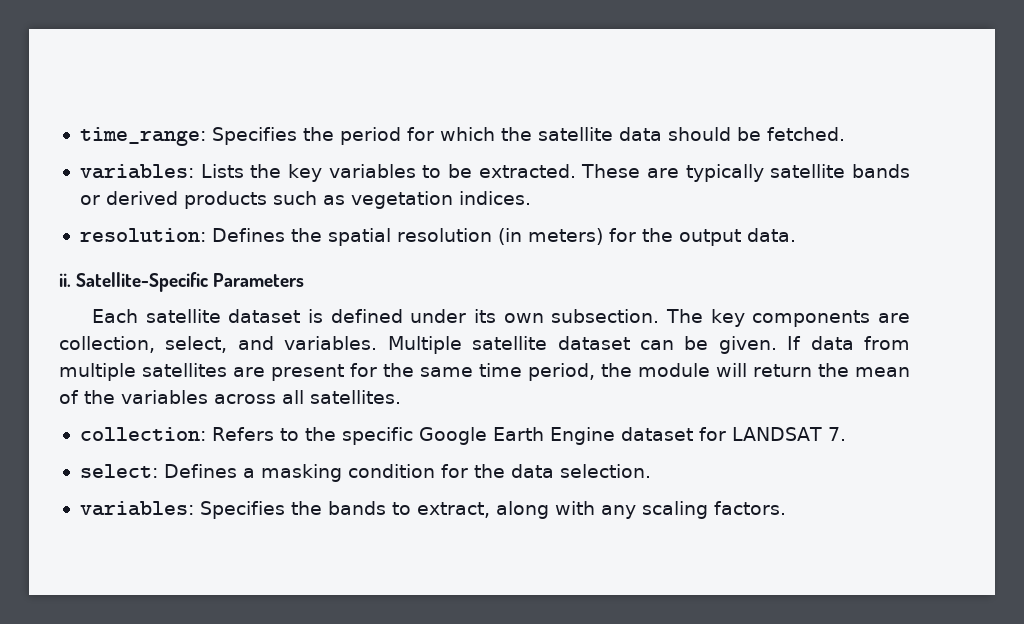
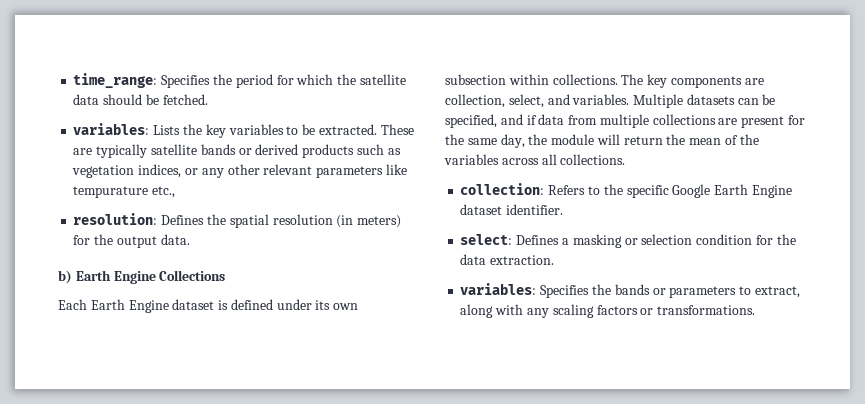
[458,191,531,205] indices. -> [138,164,407,178] [73,186,176,198] indices, or any other relevant parameters like tempurature etc.,
[59,272,305,292] ii. Satellite-Specific Parameters -> [58,270,226,284] b) Earth Engine Collections
[145,309,221,323] satellite -> [90,299,169,313] Earth Engine
[551,309,660,323] subsection. -> [445,74,618,85] subsection within collections.
[472,336,802,354] satellite dataset can be given. If -> [686,94,776,105] [445,114,537,128] datasets can be specified, and if
[142,363,227,377] satellites -> [652,114,716,125] collections
[479,363,595,381] time period, -> [500,134,525,148] day,
[310,390,401,404] satellites. -> [560,154,626,165] collections.
[698,427,846,441] for LANDSAT 7. -> [506,204,564,215] identifier.
(342, 473) none -> [624,234,693,245] or selection
[559,464,651,478] selection. -> [490,255,555,265] extraction.
(386, 508) none -> [652,286,737,298] or parameters
[713,501,786,515] factors. -> [596,305,756,315] factors or transformations.

